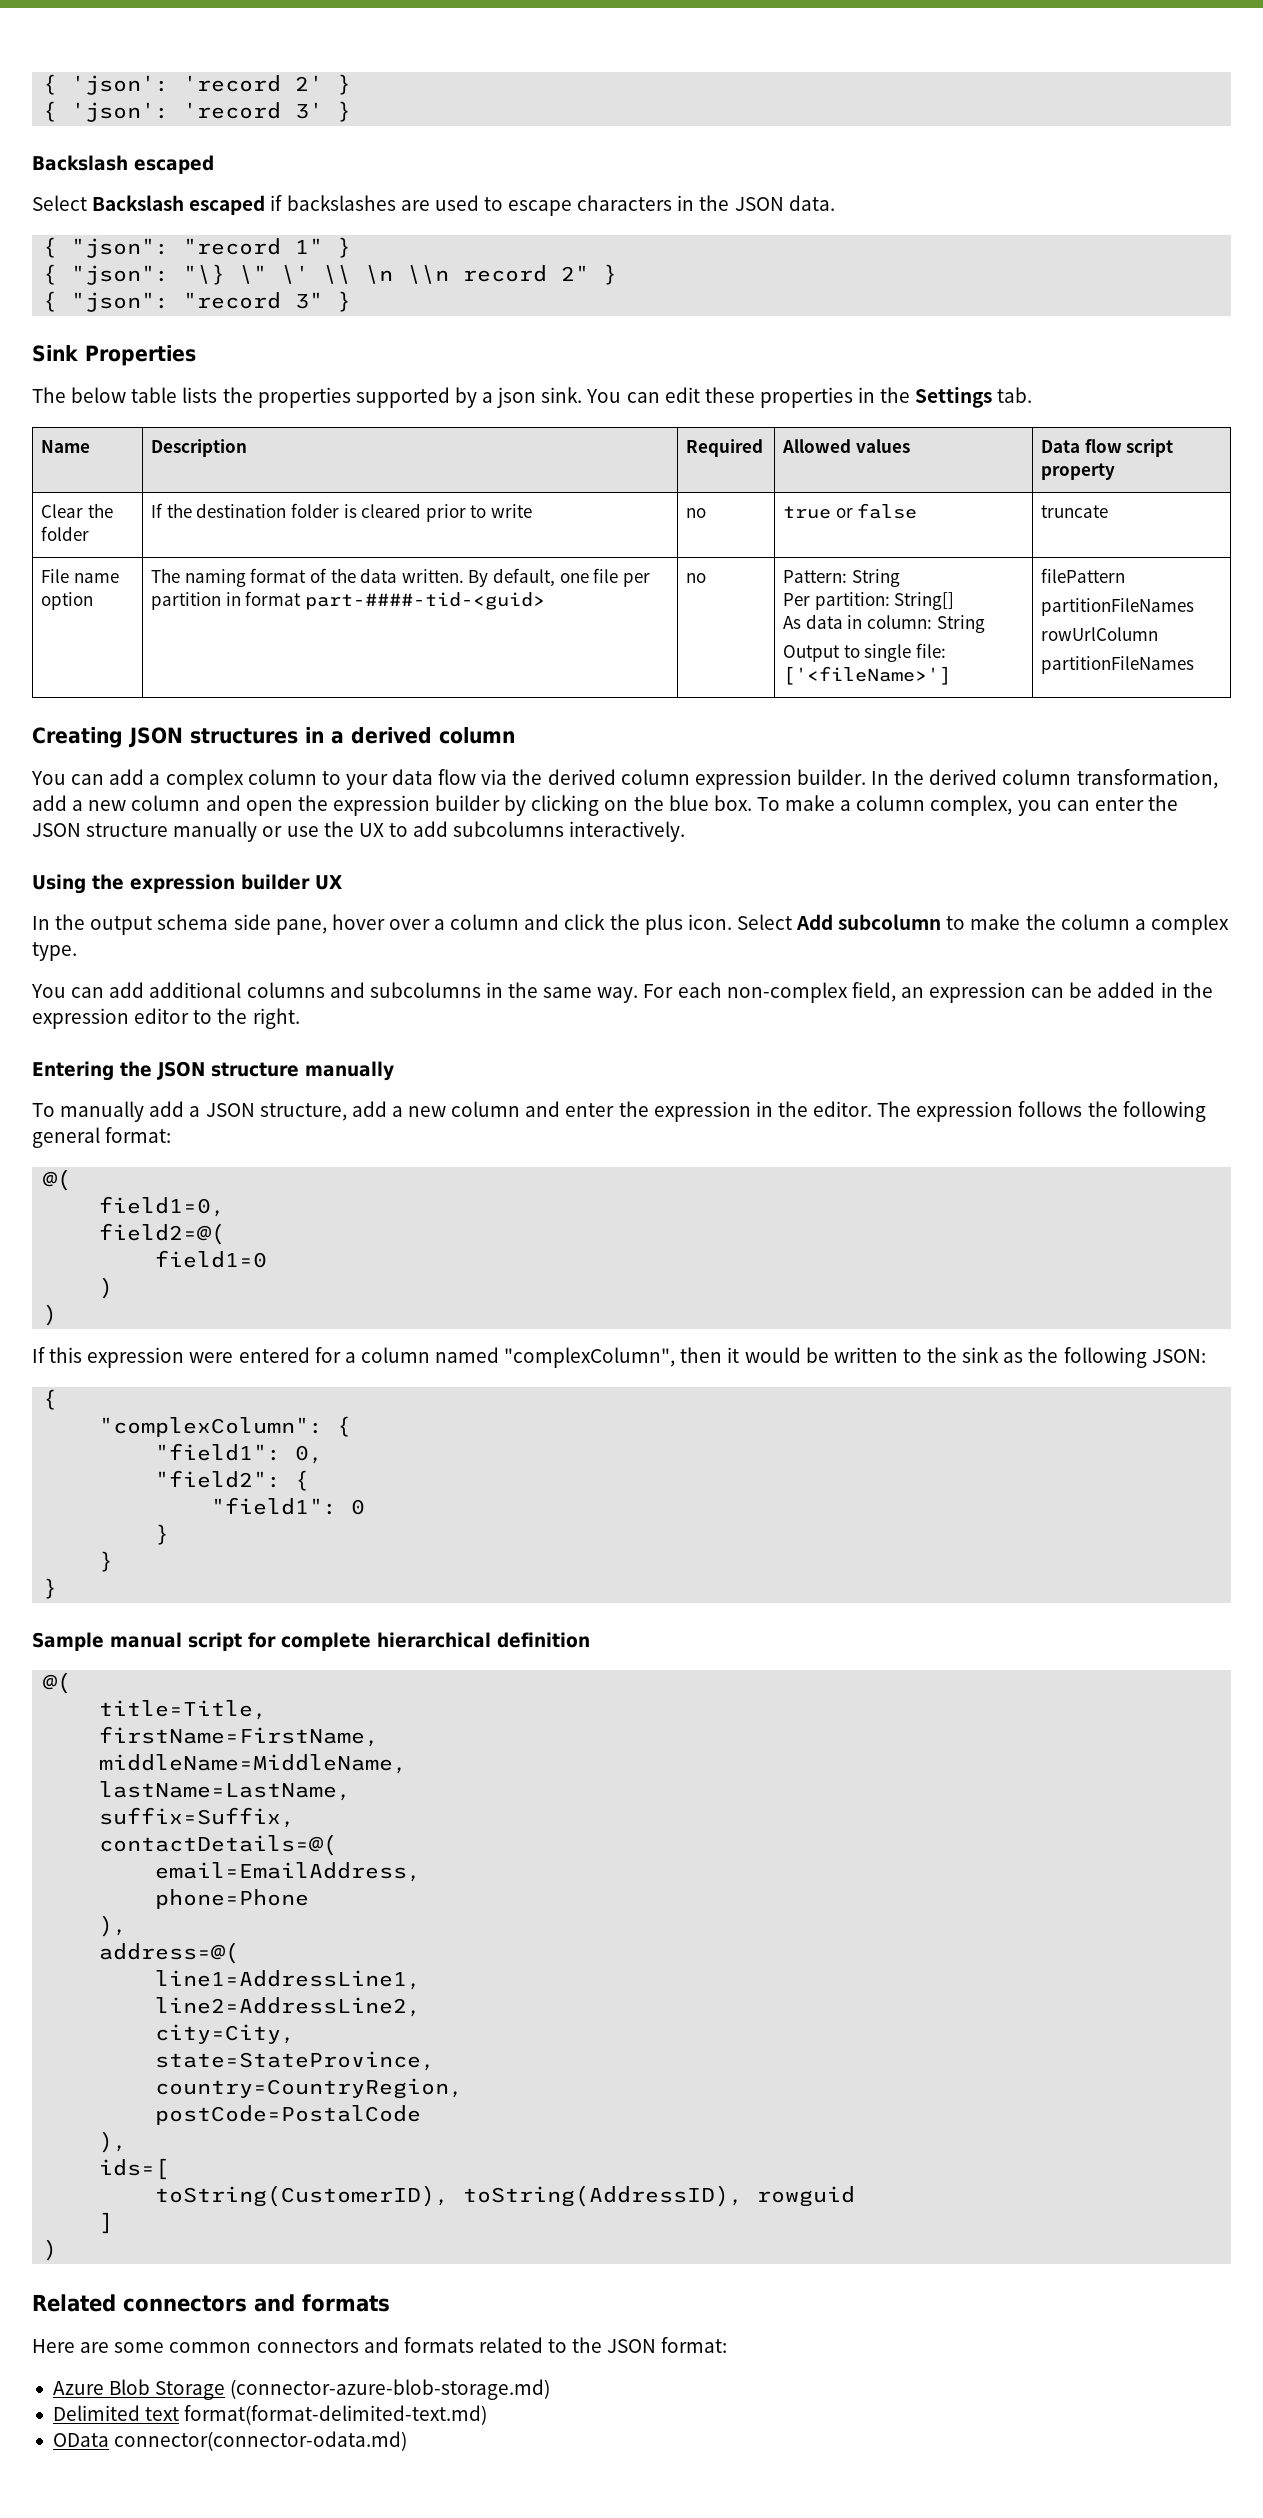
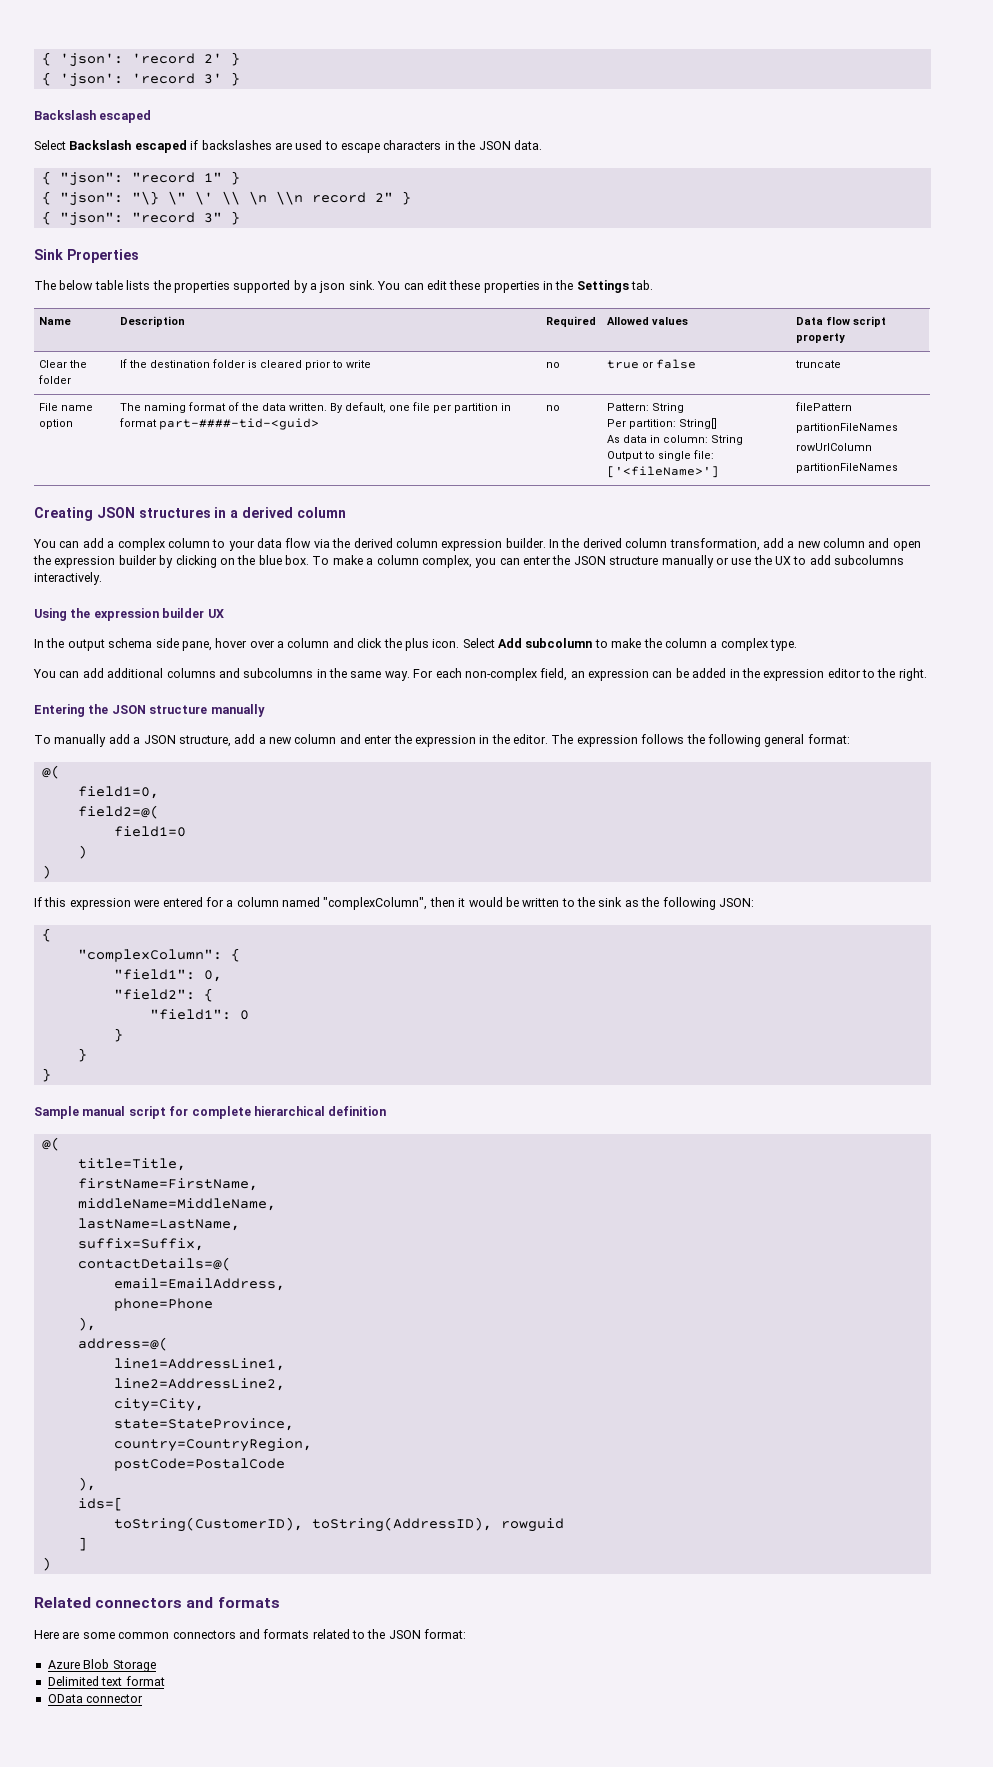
[230,2379,551,2400] (connector-azure-blob-storage.md) -> (156, 1666) none
[184,2405,488,2425] format(format-delimited-text.md) -> [125,1676,165,1686] format
[114,2431,408,2451] connector(connector-odata.md) -> [86,1694,144,1703] connector

